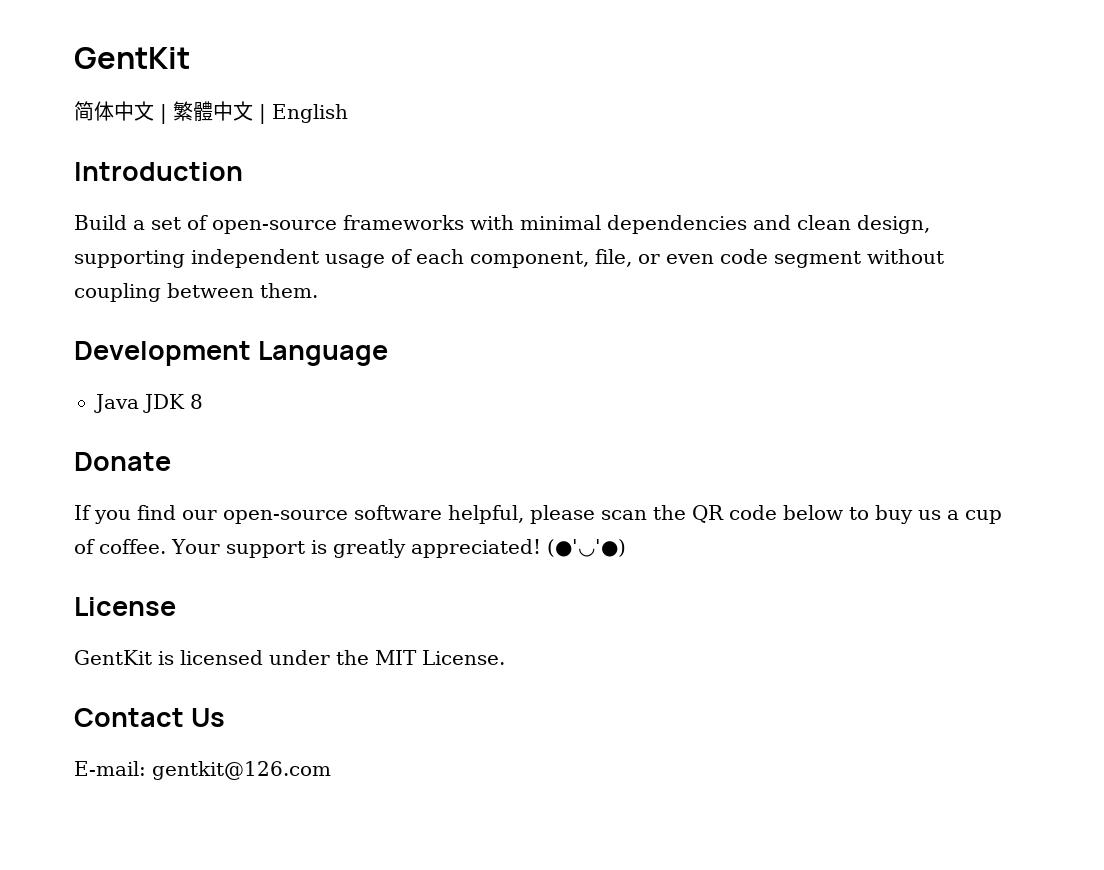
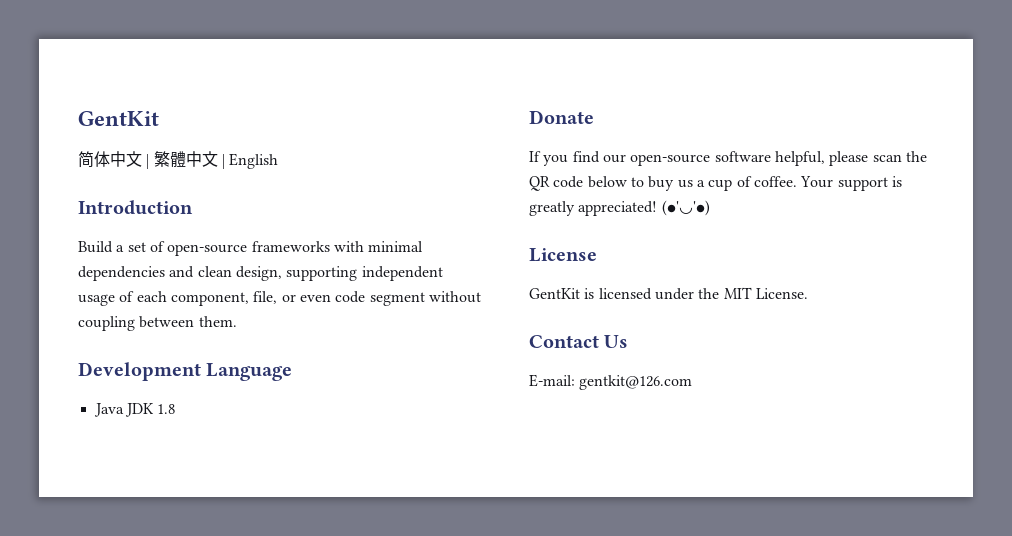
[190,394,203,409] 8 -> [157,404,176,414] 1.8

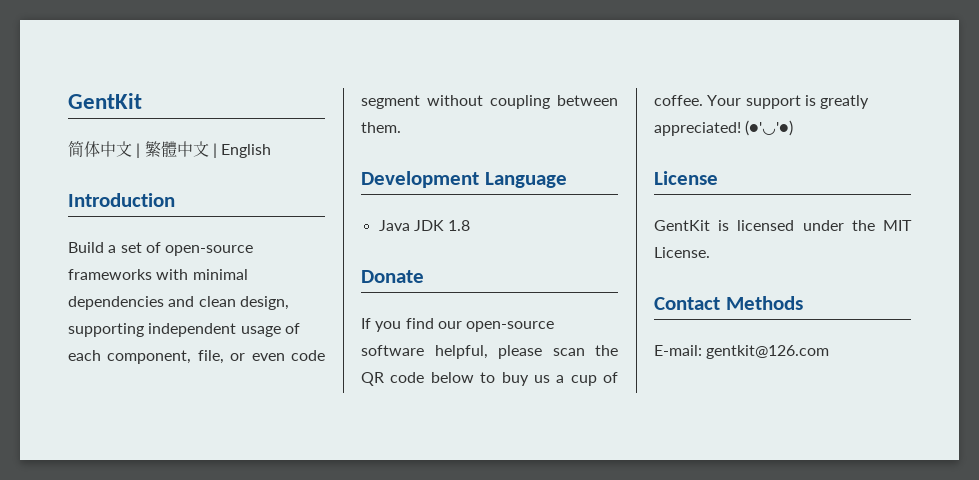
[604,335,629,348] Us -> [725,296,803,310] Methods

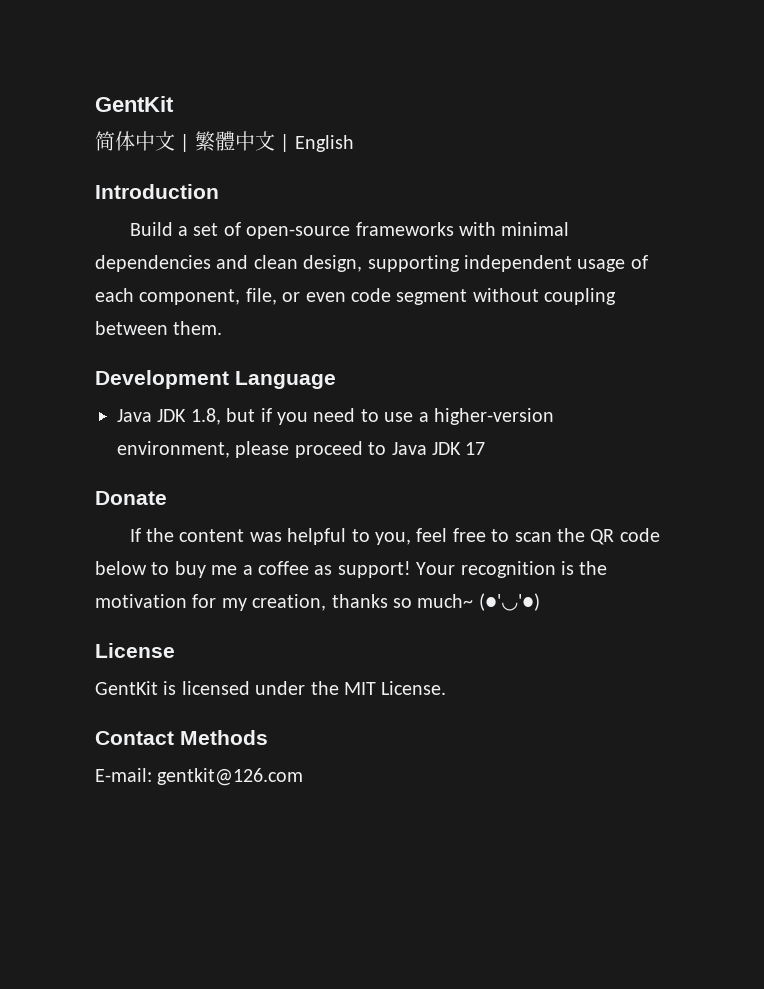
[448,220,471,231] [361,270,424,283] [361,318,555,332] [361,345,542,359] 1.8 // Donate // If you find our open-source software helpful, please -> [190,408,554,425] [117,441,486,458] [95,491,167,505] [129,528,510,545] 1.8, but if you need to use a higher-version environment, please proceed to Java JDK 17 // Donate // If the content was helpful to you, feel free to
[533,372,618,386] [654,95,870,109] [654,122,741,136] us a cup of coffee. Your support is greatly appreciated! -> [211,561,608,578] [95,594,474,611] me a coffee as support! Your recognition is the motivation for my creation, thanks so much~

